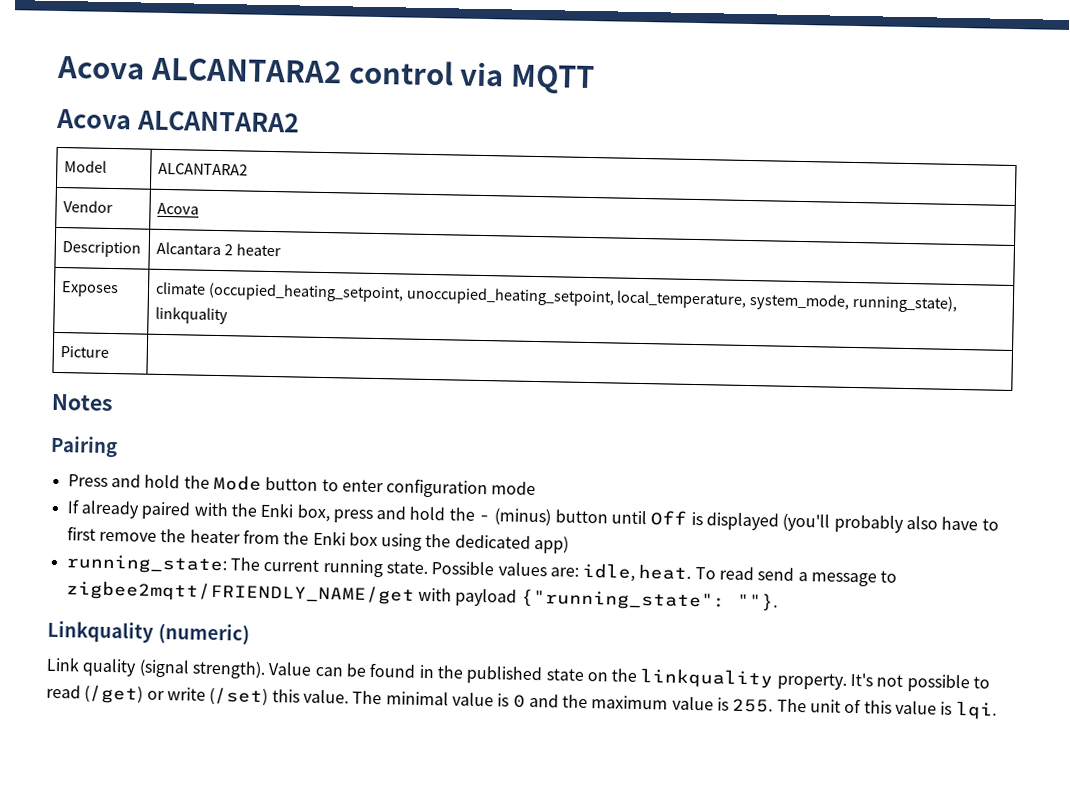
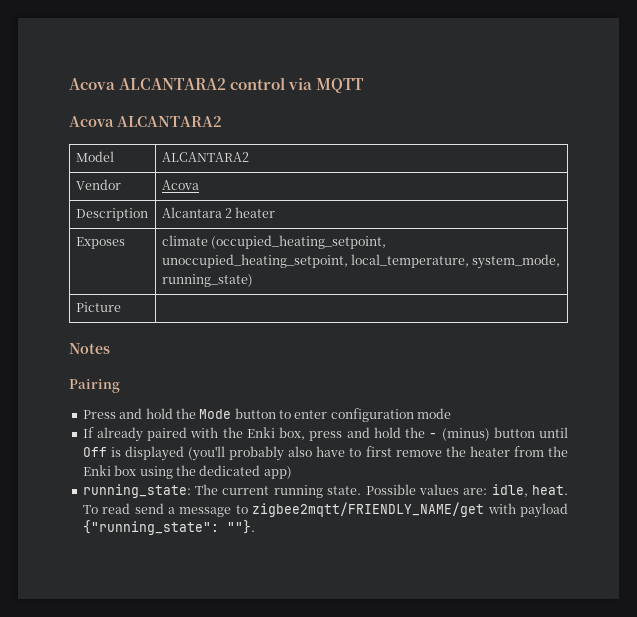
[852,294,959,313] [154,306,228,325] running_state), linkquality -> [161,274,253,287] running_state)
[47,620,250,645] [46,656,991,693] [46,684,997,720] // Linkquality (numeric) // Link quality (signal strength). Value can be found in the published state on the linkquality property. It's not possible to read (/get) or write (/set) this value. The minimal value is 0 and the maximum value is 255. The unit of this value is lqi. -> (255, 527) none

